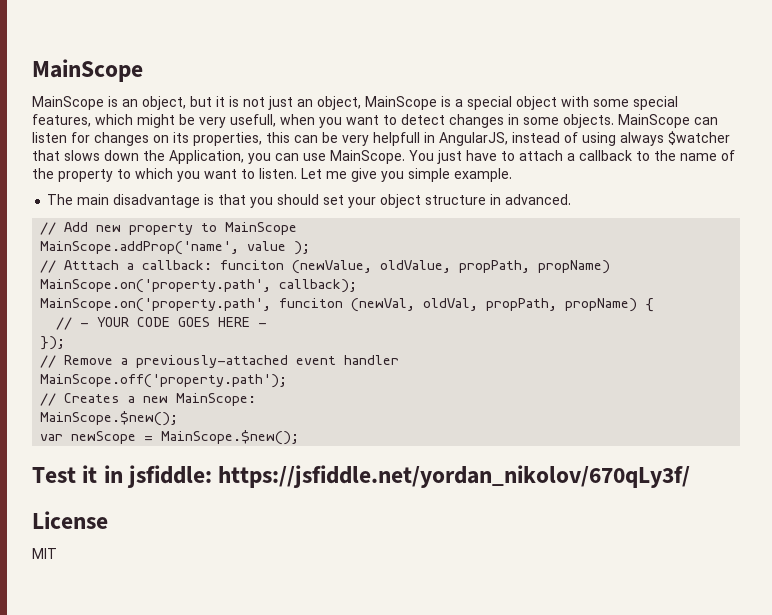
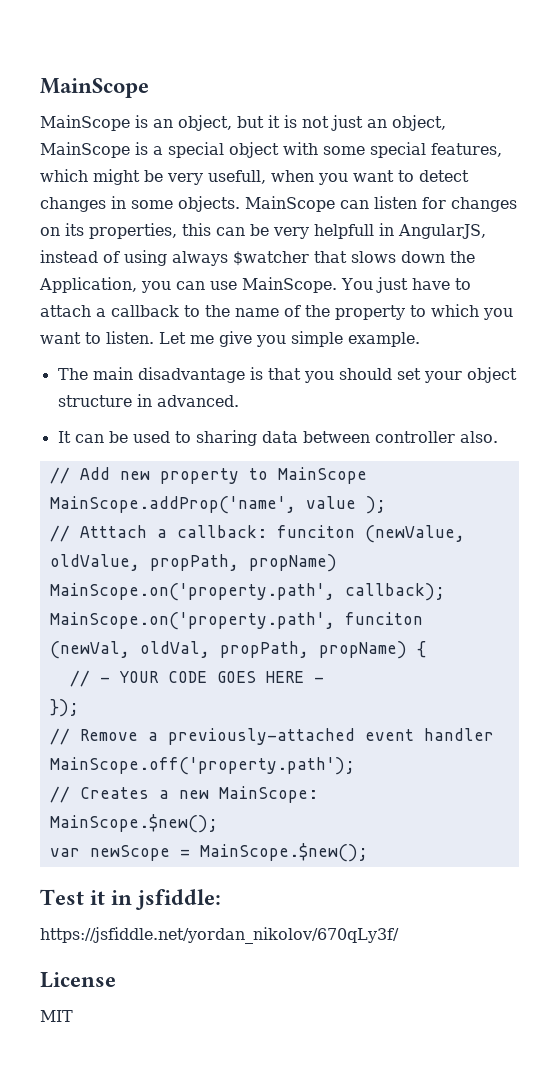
(572, 199) none -> [57,430,498,446] // It can be used to sharing data between controller also.
(213, 476) none -> (222, 899) //

